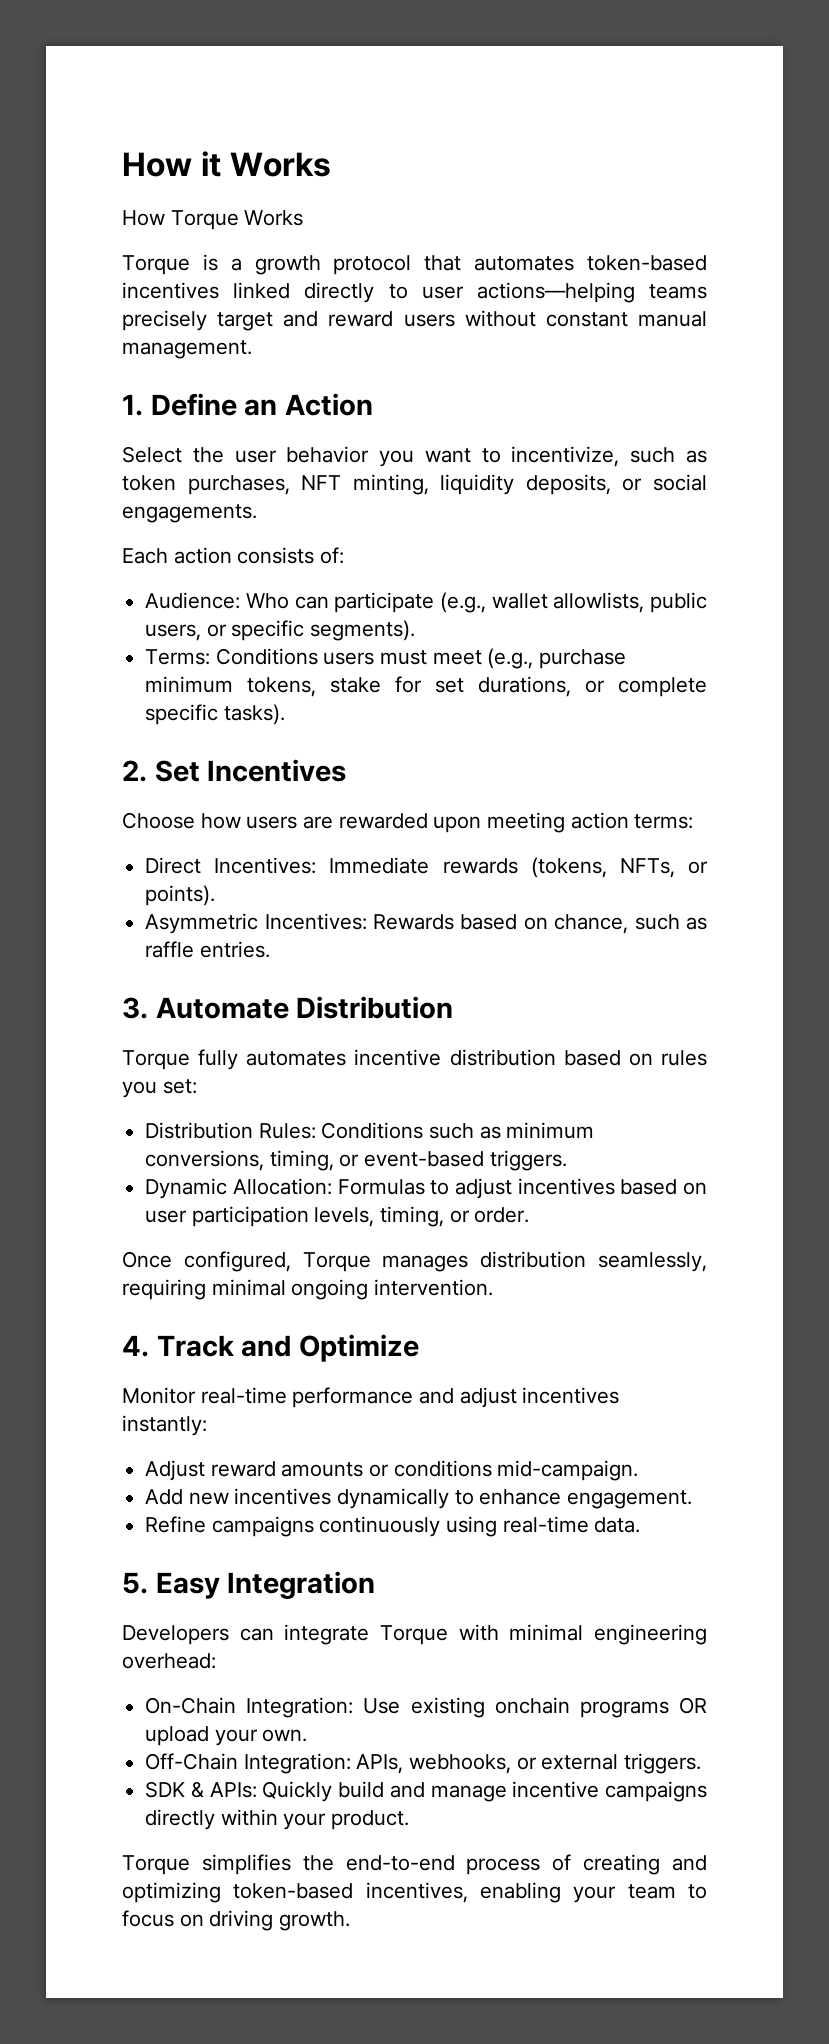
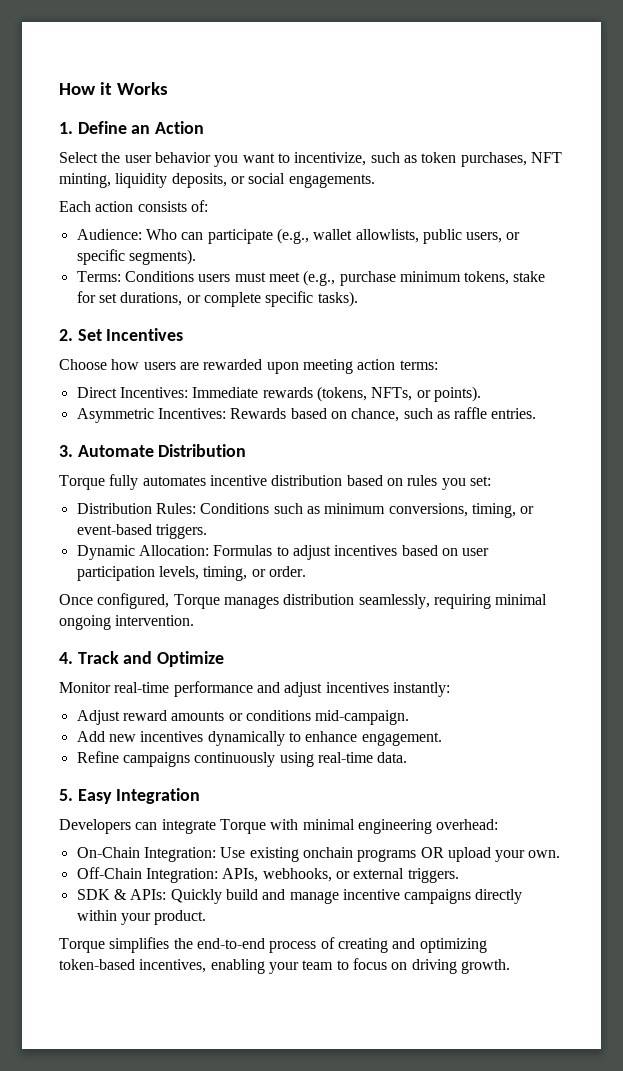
[122,210,304,230] [122,254,707,275] [122,282,707,303] [122,310,707,331] [122,340,252,359] // How Torque Works // Torque is a growth protocol that automates token-based incentives linked directly to user actions—helping teams precisely target and reward users without constant manual management. -> (168, 88) none

